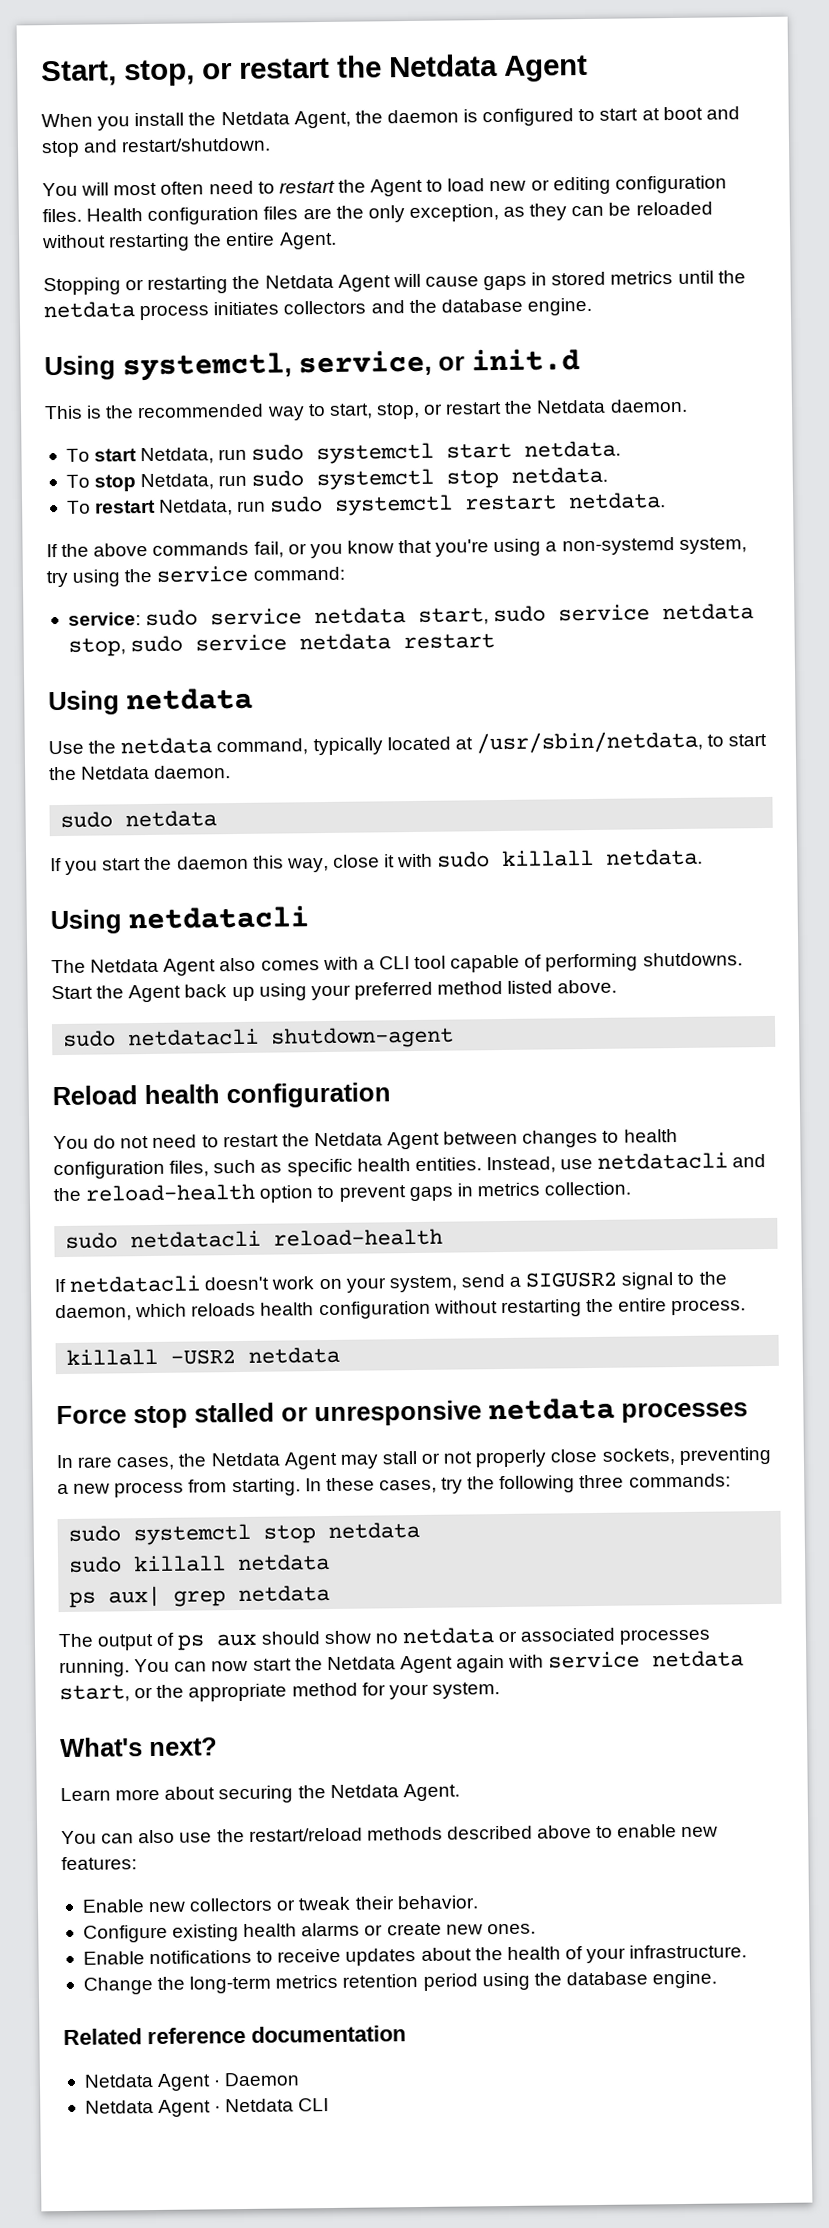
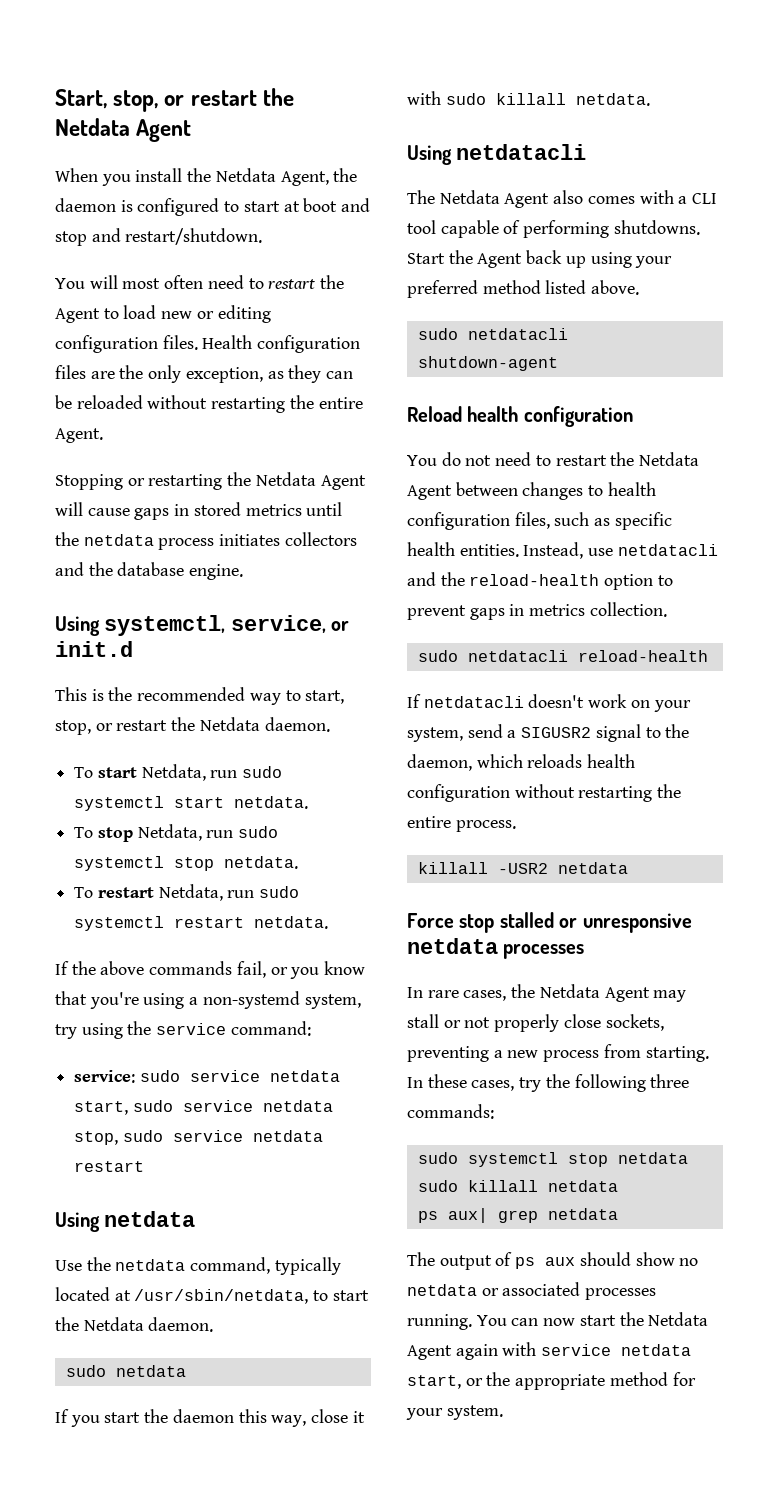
[60,1737,218,1758] [60,1783,460,1804] [61,1824,719,1845] [61,1856,137,1871] [81,1895,479,1913] [82,1922,536,1943] [82,1944,748,1966] [82,1970,718,1995] [63,2025,406,2046] [83,2072,301,2091] [84,2098,330,2117] // What's next? // Learn more about securing the Netdata Agent. // You can also use the restart/reload methods described above to enable new features: // Enable new collectors or tweak their behavior. // Configure existing health alarms or create new ones. // Enable notifications to receive updates about the health of your infrastructure. // Change the long-term metrics retention period using the database engine. // Related reference documentation // Netdata Agent · Daemon // Netdata Agent · Netdata CLI -> (503, 1412) none

